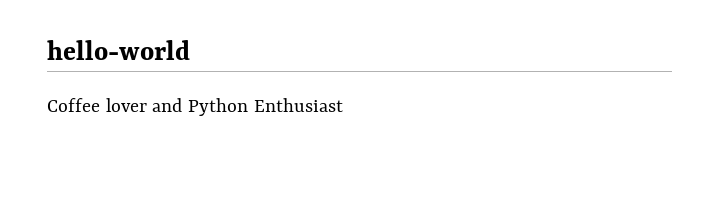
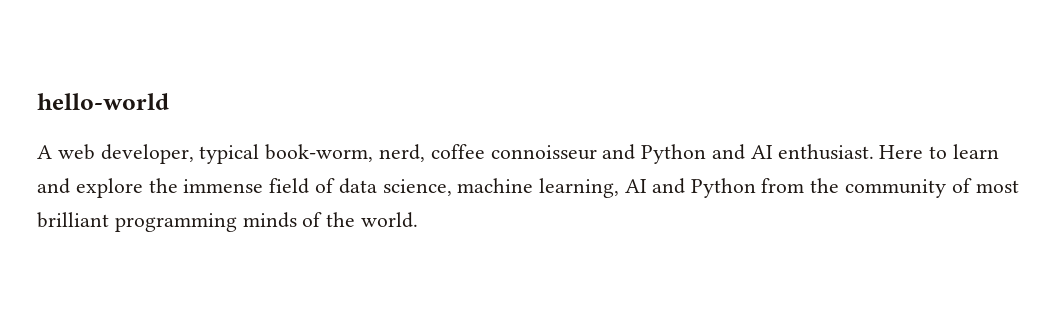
[47,98,343,116] Coffee lover and Python Enthusiast -> [37,144,1000,164] [37,178,1019,198] [37,212,419,232] A web developer, typical book-worm, nerd, coffee connoisseur and Python and AI enthusiast. Here to learn and explore the immense field of data science, machine learning, AI and Python from the community of most brilliant programming minds of the world.

